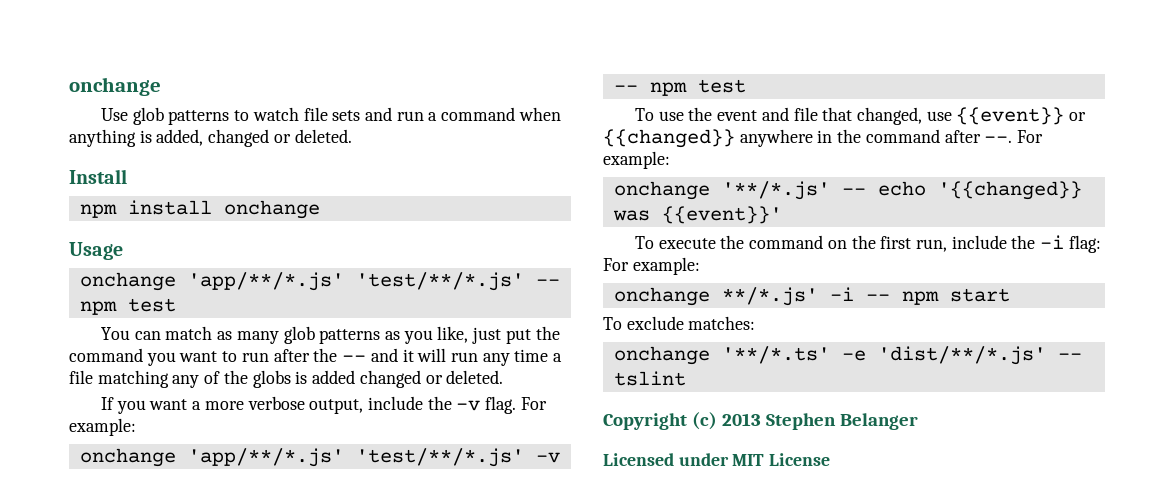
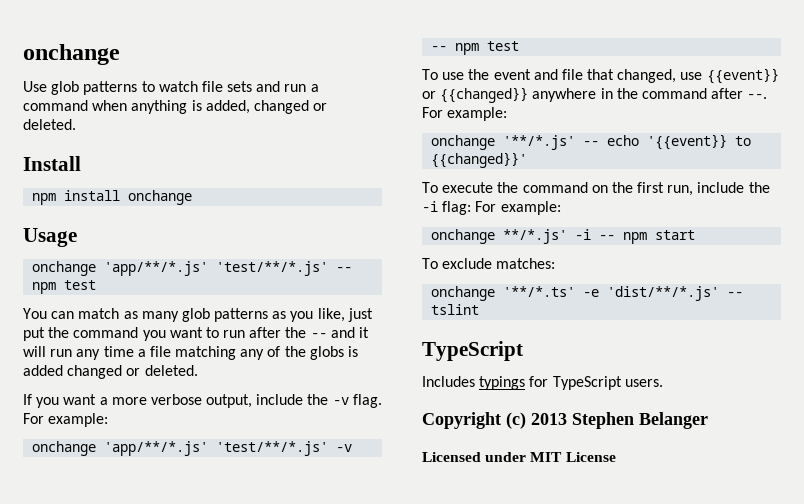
[937,181,1082,200] [612,206,782,224] '{{changed}} was {{event}}' -> [647,134,752,150] [431,152,528,168] '{{event}} to {{changed}}'
(686, 378) none -> [422,341,523,361] [422,376,663,390] // TypeScript // Includes typings for TypeScript users.

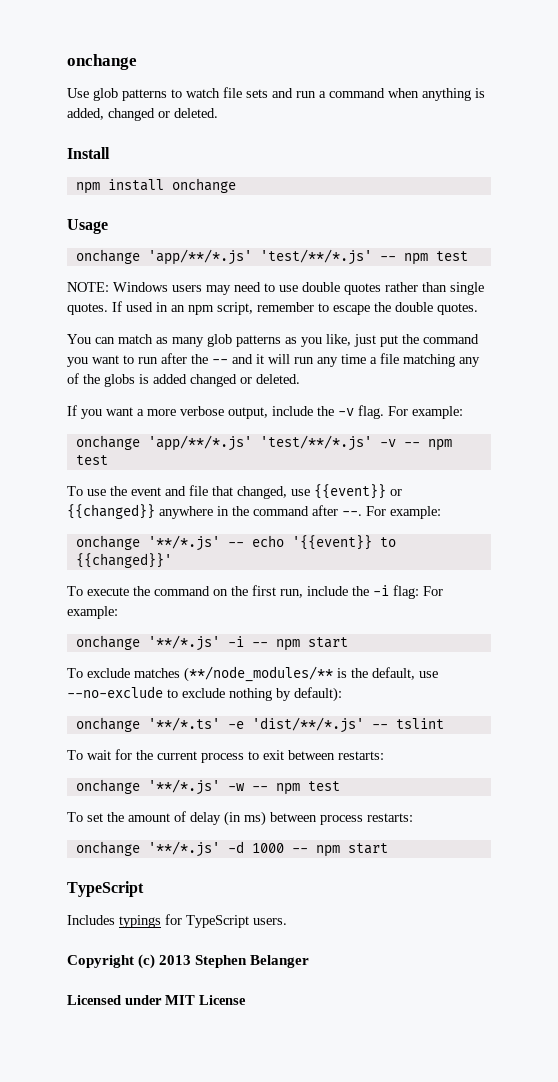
(97, 285) none -> [67,282,484,295] [67,301,478,315] // NOTE: Windows users may need to use double quotes rather than single quotes. If used in an npm script, remember to escape the double quotes.
[503,229,568,244] **/*.js' -> [147,635,220,651] '**/*.js'
[496,258,556,269] matches: -> [134,666,438,682] [67,686,342,702] matches (**/node_modules/** is the default, use --no-exclude to exclude nothing by default):
(480, 309) none -> [67,749,384,763] [75,779,340,795] [67,811,413,826] [75,841,388,857] // To wait for the current process to exit between restarts: // onchange '**/*.js' -w -- npm test // To set the amount of delay (in ms) between process restarts: // onchange '**/*.js' -d 1000 -- npm start

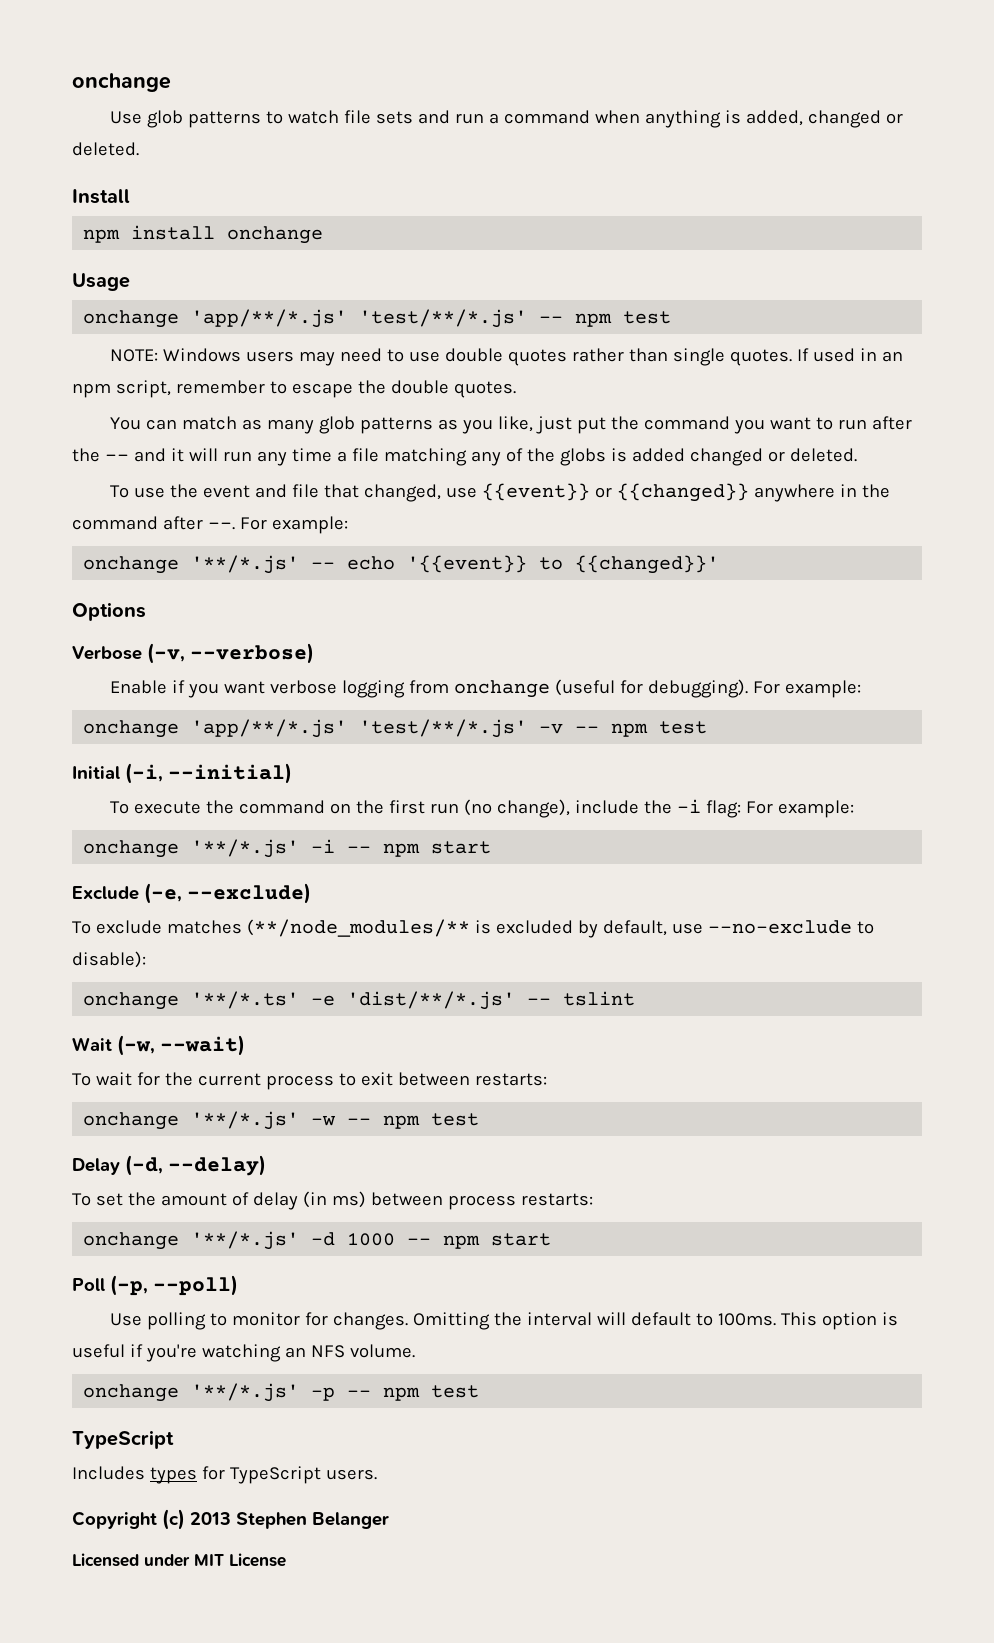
[67,405,463,419] [75,435,452,451] [75,455,108,465] // If you want a more verbose output, include the -v flag. For example: // onchange 'app/**/*.js' 'test/**/*.js' -v -- npm test -> (857, 455) none
(172, 560) none -> [72,602,146,621] [72,643,314,664] [110,679,862,698] [83,719,708,738] [72,763,292,784] // Options // Verbose (-v, --verbose) // Enable if you want verbose logging from onchange (useful for debugging). For example: // onchange 'app/**/*.js' 'test/**/*.js' -v -- npm test // Initial (-i, --initial)
[280,589,303,598] run, -> [430,799,571,818] run (no change),
(348, 642) none -> [72,883,311,904] // Exclude (-e, --exclude)
[351,668,368,678] the -> [495,920,598,938] excluded by
[182,687,342,702] exclude nothing by default): -> [72,951,146,968] disable):
(444, 723) none -> [72,1035,245,1056] // Wait (-w, --wait)
(340, 786) none -> [72,1155,266,1176] // Delay (-d, --delay)
(388, 848) none -> [72,1275,238,1296] [110,1312,899,1330] [72,1344,415,1362] [83,1383,480,1402] // Poll (-p, --poll) // Use polling to monitor for changes. Omitting the interval will default to 100ms. This option is useful if you're watching an NFS volume. // onchange '**/*.js' -p -- npm test
[119,915,161,928] typings -> [149,1467,197,1484] types

